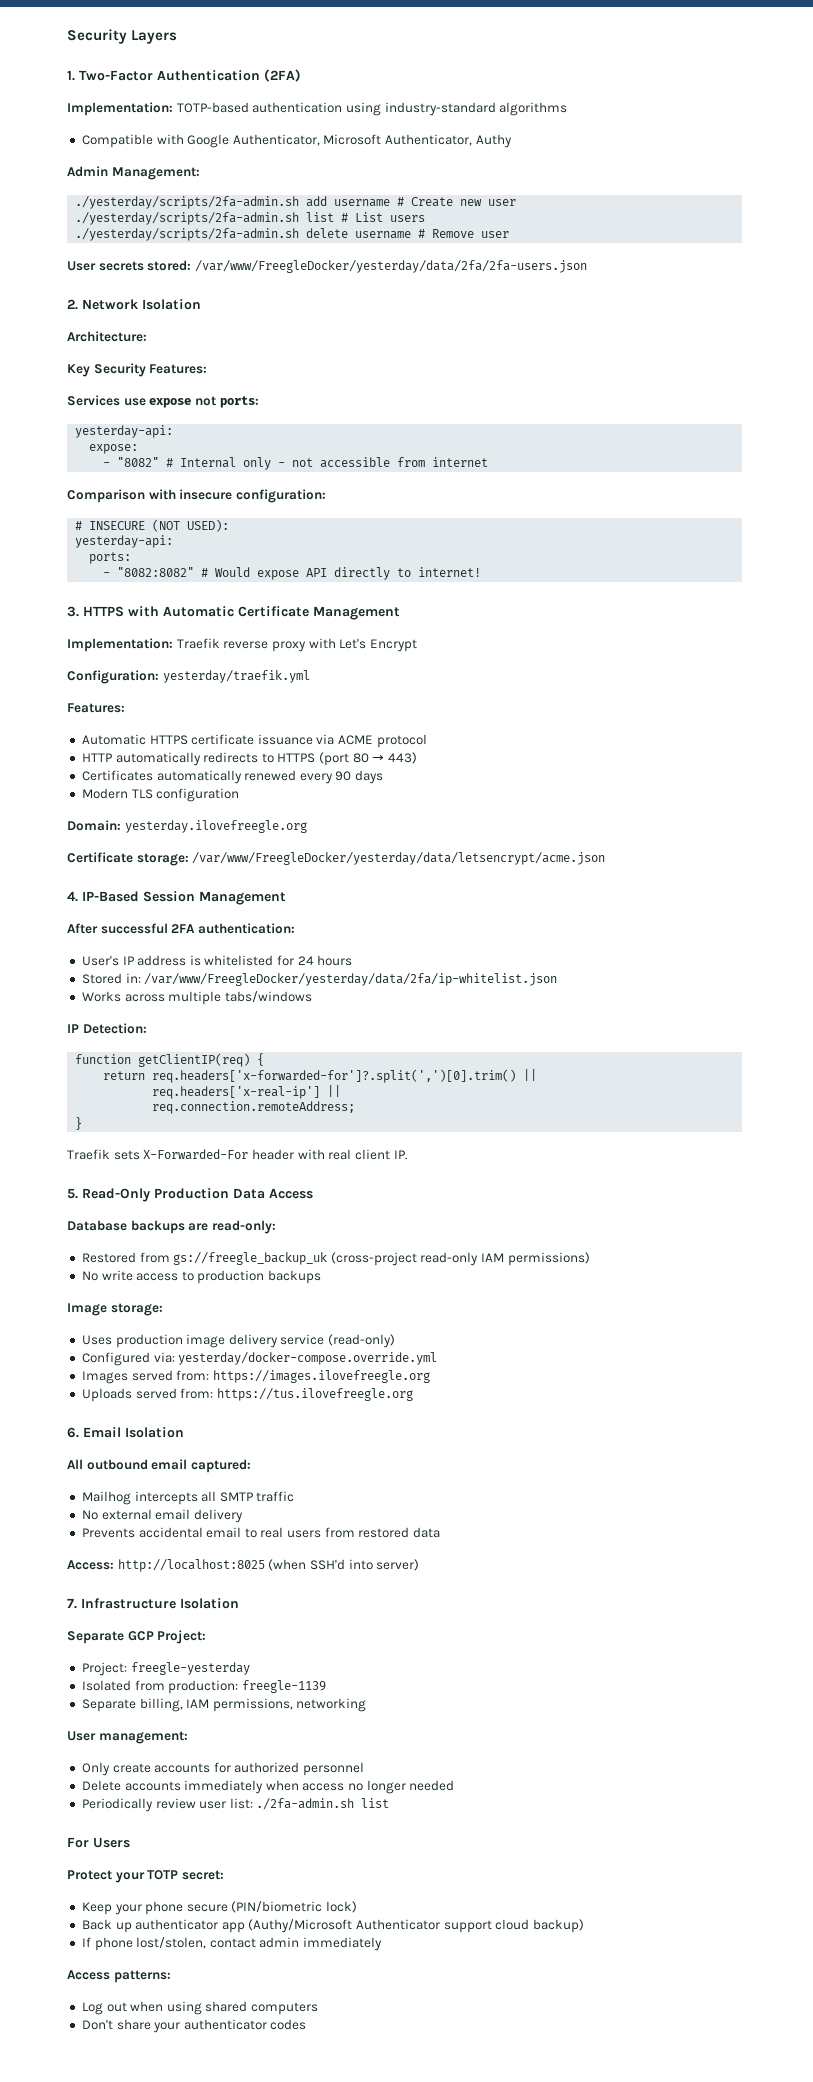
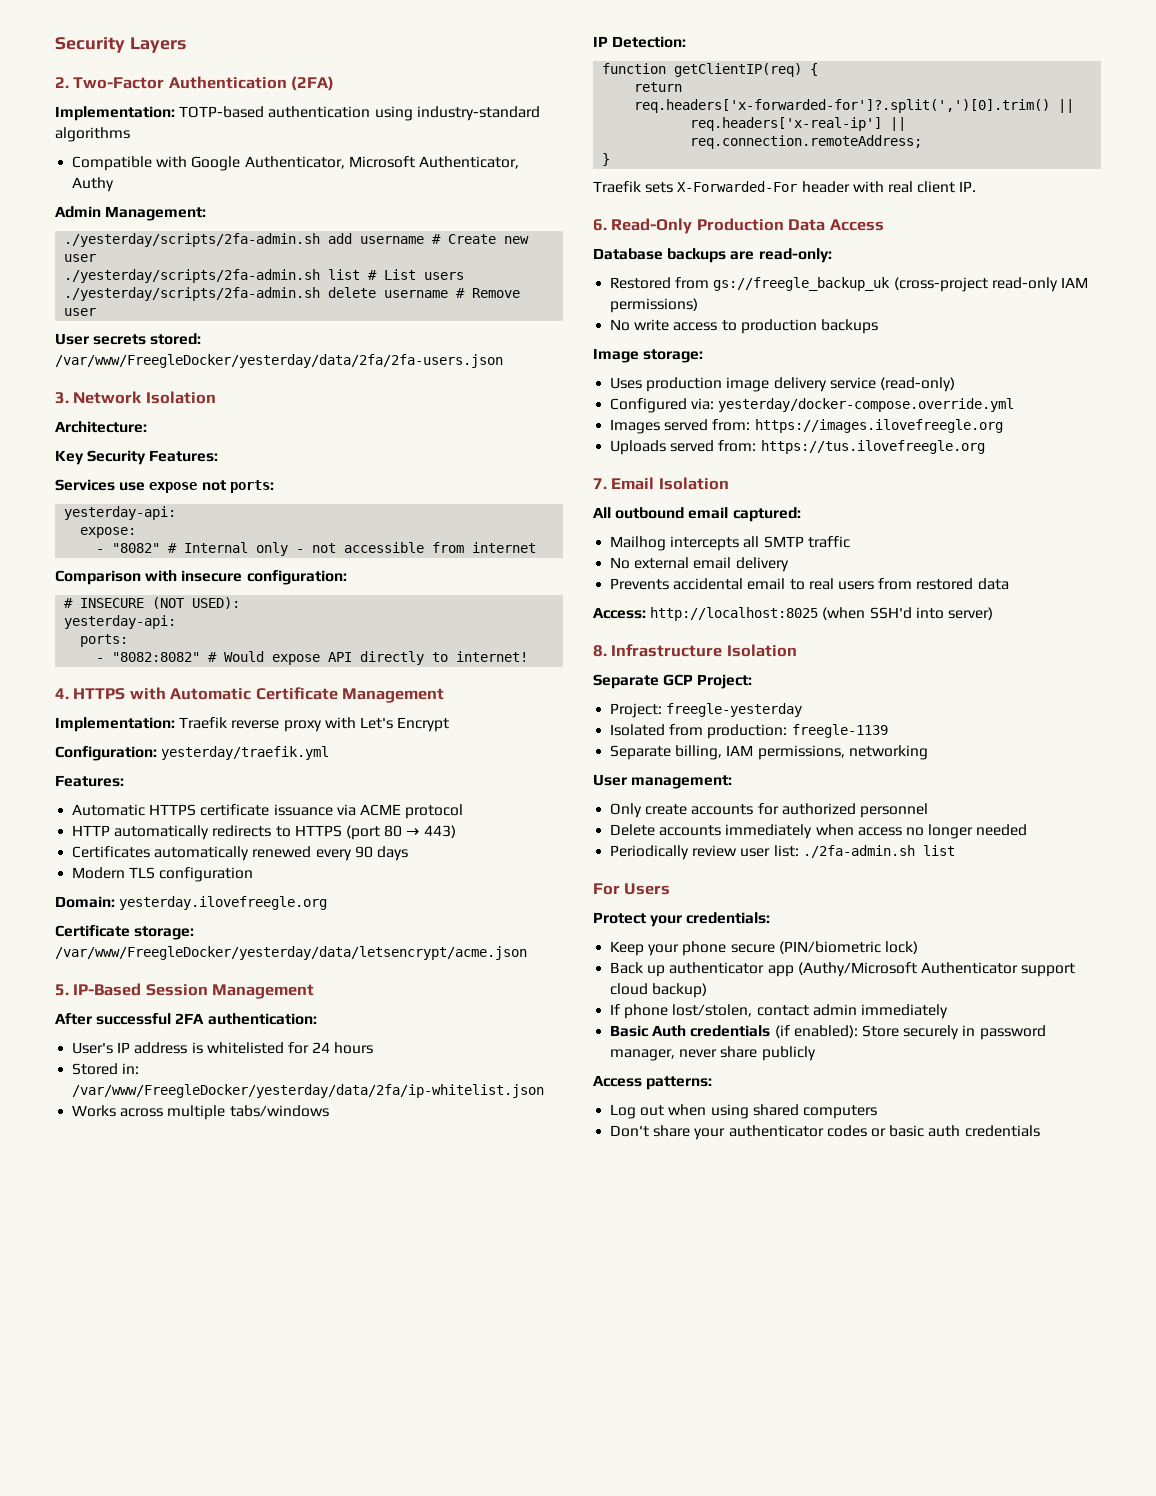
[67,70,75,81] 1. -> [55,77,69,88] 2.
[67,299,78,310] 2. -> [55,392,69,404] 3.
[67,606,79,617] 3. -> [55,688,69,699] 4.
[67,891,78,902] 4. -> [55,984,69,996] 5.
[67,1188,78,1199] 5. -> [593,219,607,231] 6.
[67,1427,79,1438] 6. -> [593,478,607,489] 7.
[67,1598,77,1609] 7. -> [593,645,607,657] 8.
[147,1870,224,1880] TOTP secret: -> [686,912,771,924] credentials:
(383, 1944) none -> [610,1025,1046,1040] [610,1046,816,1061] // Basic Auth credentials (if enabled): Store securely in password manager, never share publicly
(307, 2024) none -> [870,1125,1040,1137] or basic auth credentials

